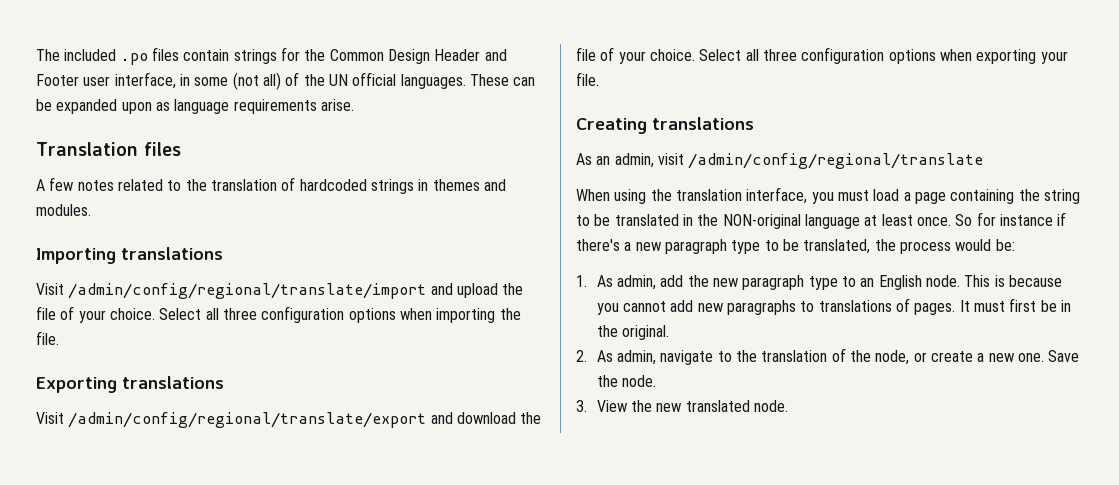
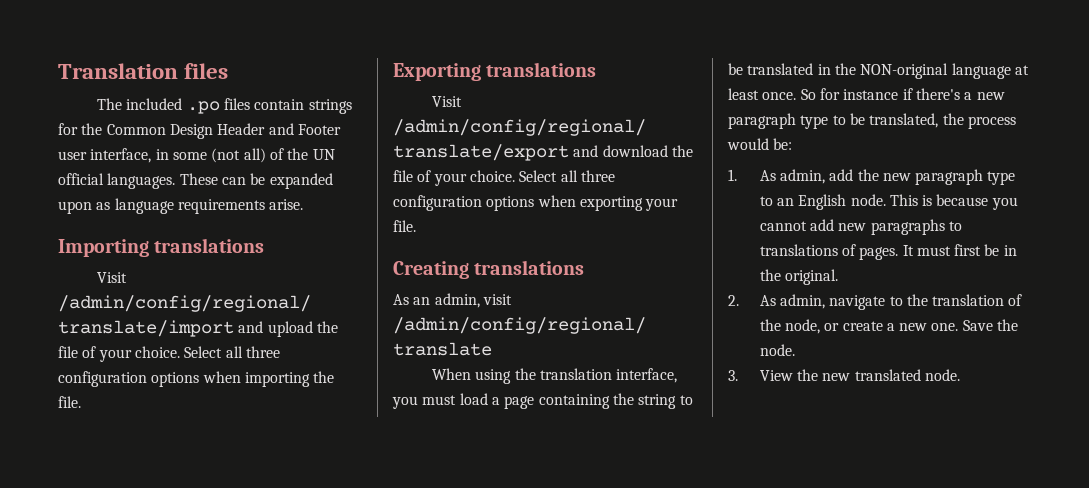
(36, 55) none -> [58,63,229,79] Translation files //
[36,142,181,156] [36,177,506,194] [36,204,91,216] // Translation files // A few notes related to the translation of hardcoded strings in themes and modules. -> (304, 204) none

